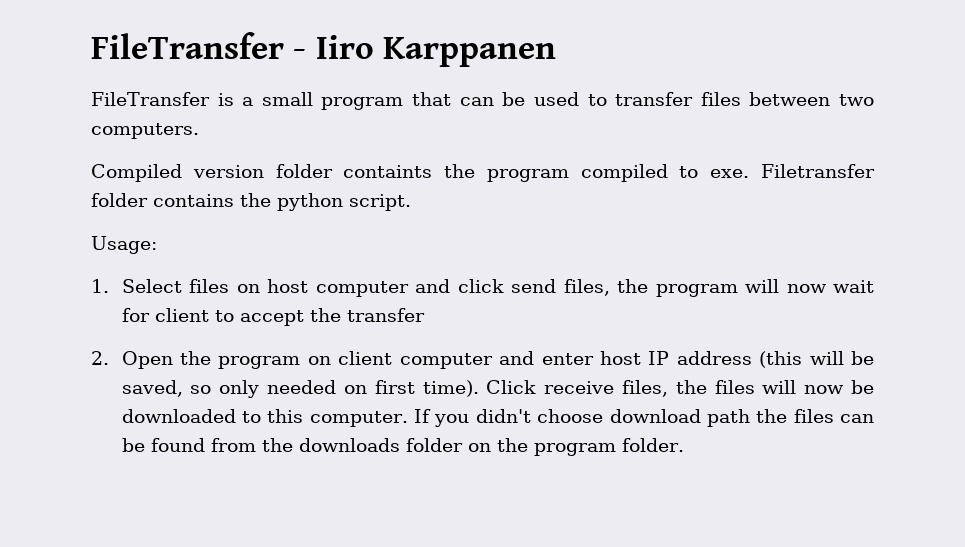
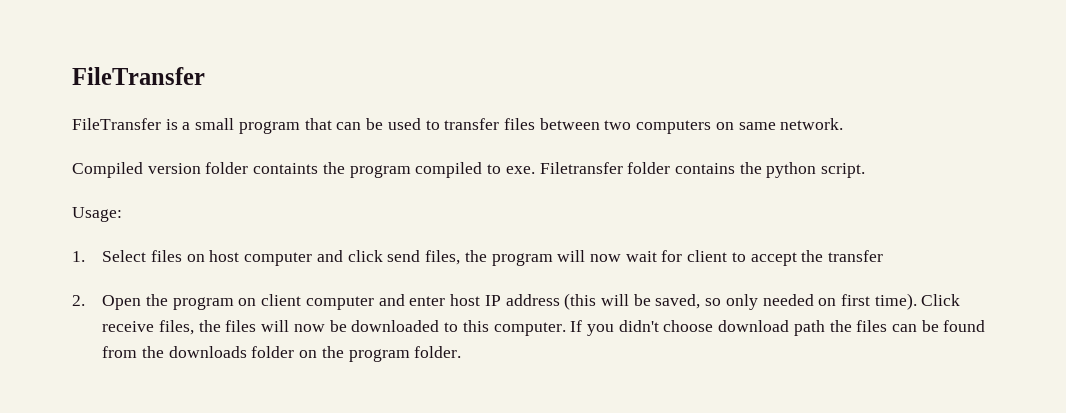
[91,32,557,67] FileTransfer - Iiro Karppanen -> [72,67,205,85] FileTransfer
[91,123,199,139] computers. -> [636,118,844,134] computers on same network.

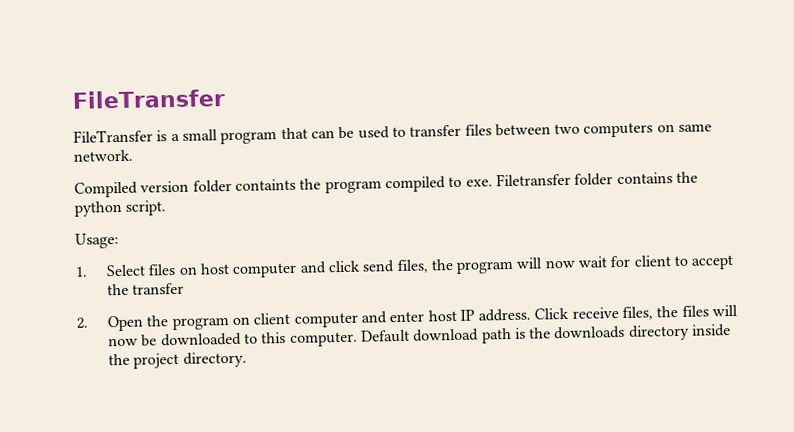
[505,293,917,310] address (this will be saved, so only needed on first time). -> [478,308,532,322] address.
[570,320,986,336] [102,346,462,362] If you didn't choose download path the files can be found from the downloads folder on the program folder. -> [360,324,732,344] [107,351,247,369] Default download path is the downloads directory inside the project directory.

